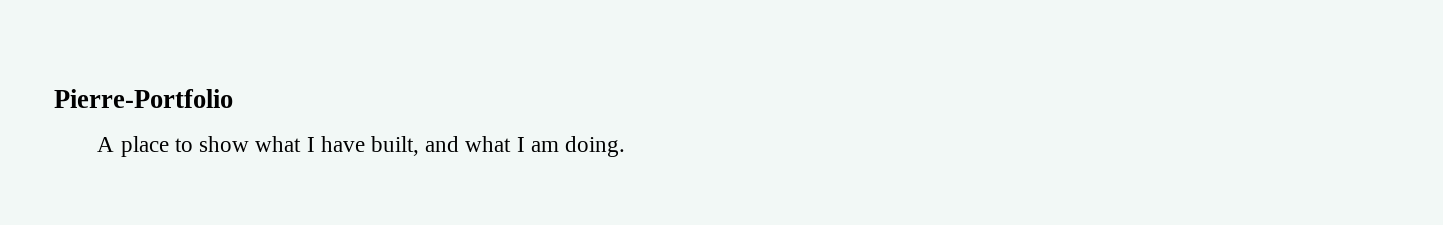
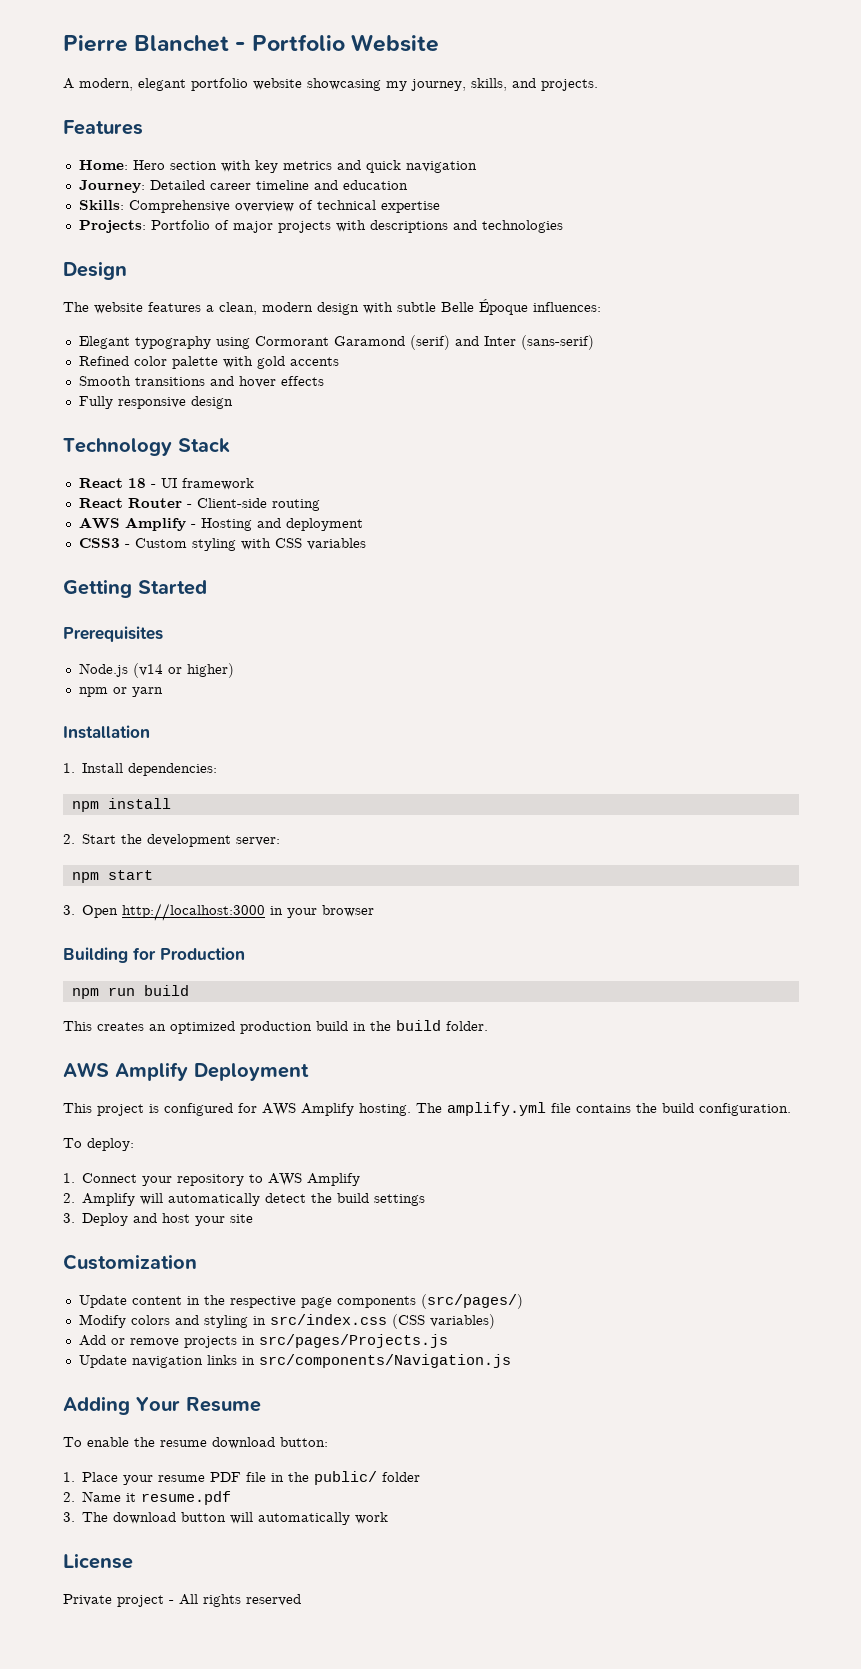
[54,89,233,108] [97,136,625,157] Pierre-Portfolio // A place to show what I have built, and what I am doing. -> [63,34,439,52] [63,78,598,91] [63,120,143,135] [78,160,477,173] [78,180,408,193] [78,200,440,213] [78,220,563,233] [63,261,127,280] [63,299,601,315] [78,335,594,350] [78,356,339,369] [78,376,324,388] [78,396,233,409] [63,438,230,456] [78,478,254,490] [78,498,320,511] [78,517,363,531] [78,538,366,551] [63,579,207,598] [63,626,163,642] [78,663,234,678] [78,687,163,697] [63,725,150,739] [63,763,218,776] [71,798,171,812] [63,834,281,847] [71,870,153,883] [63,903,375,921] [63,947,245,963] [71,985,189,999] [63,1020,488,1034] [63,1062,309,1081] [63,1102,791,1116] [63,1138,134,1151] [63,1173,361,1186] [63,1193,426,1206] [63,1213,254,1226] [63,1254,197,1270] [78,1294,523,1309] [78,1314,495,1329] [78,1334,448,1348] [78,1354,511,1368] [63,1396,261,1415] [63,1437,328,1449] [63,1471,421,1485] [63,1491,232,1505] [63,1512,389,1525] [63,1553,133,1569] [63,1594,301,1607] Pierre Blanchet - Portfolio Website // A modern, elegant portfolio website showcasing my journey, skills, and projects. // Features // Home: Hero section with key metrics and quick navigation // Journey: Detailed career timeline and education // Skills: Comprehensive overview of technical expertise // Projects: Portfolio of major projects with descriptions and technologies // Design // The website features a clean, modern design with subtle Belle Époque influences: // Elegant typography using Cormorant Garamond (serif) and Inter (sans-serif) // Refined color palette with gold accents // Smooth transitions and hover effects // Fully responsive design // Technology Stack // React 18 - UI framework // React Router - Client-side routing // AWS Amplify - Hosting and deployment // CSS3 - Custom styling with CSS variables // Getting Started // Prerequisites // Node.js (v14 or higher) // npm or yarn // Installation // 1. Install dependencies: // npm install // 2. Start the development server: // npm start // 3. Open http://localhost:3000 in your browser // Building for Production // npm run build // This creates an optimized production build in the build folder. // AWS Amplify Deployment // This project is configured for AWS Amplify hosting. The amplify.yml file contains the build configuration. // To deploy: // 1. Connect your repository to AWS Amplify // 2. Amplify will automatically detect the build settings // 3. Deploy and host your site // Customization // Update content in the respective page components (src/pages/) // Modify colors and styling in src/index.css (CSS variables) // Add or remove projects in src/pages/Projects.js // Update navigation links in src/components/Navigation.js // Adding Your Resume // To enable the resume download button: // 1. Place your resume PDF file in the public/ folder // 2. Name it resume.pdf // 3. The download button will automatically work // License // Private project - All rights reserved

